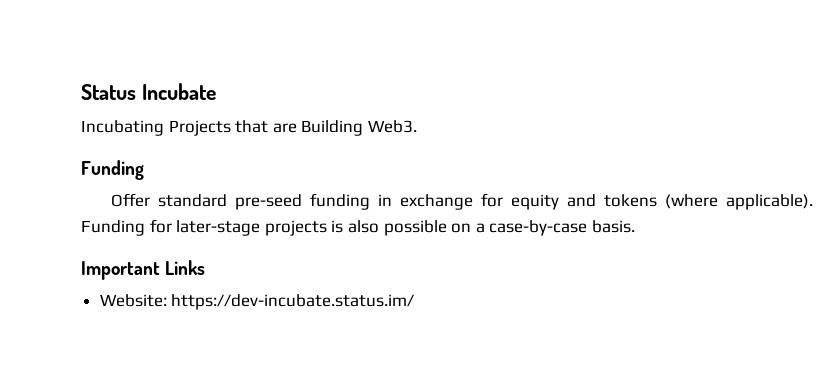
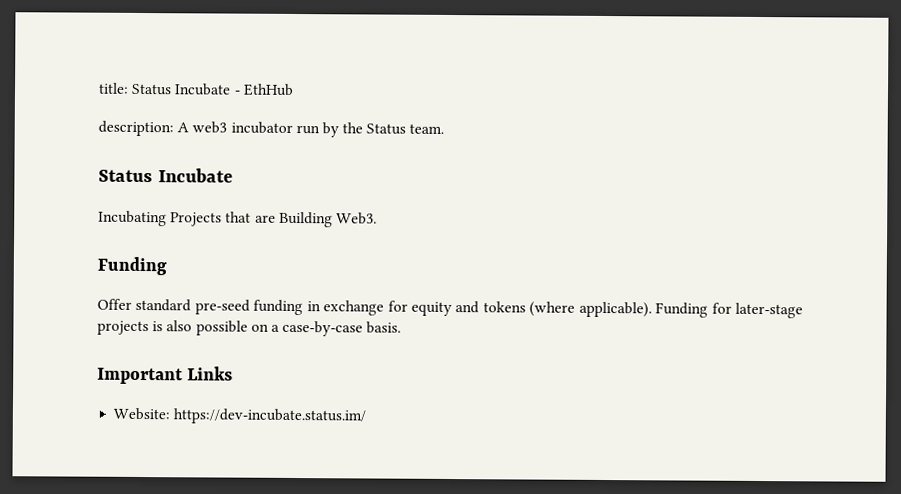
(81, 92) none -> [98,82,294,96] [98,120,445,138] title: Status Incubate - EthHub // description: A web3 incubator run by the Status team. //

